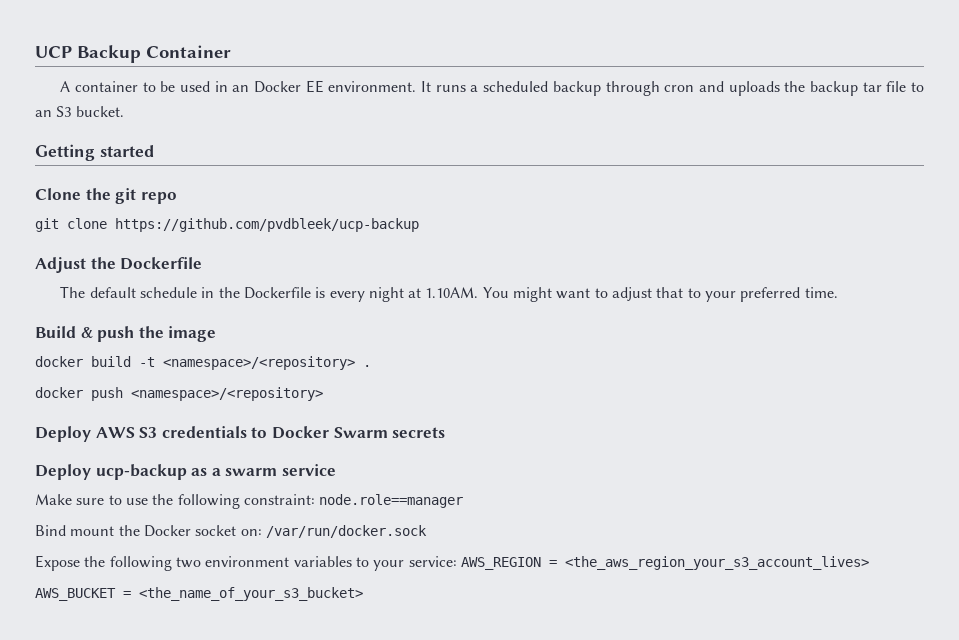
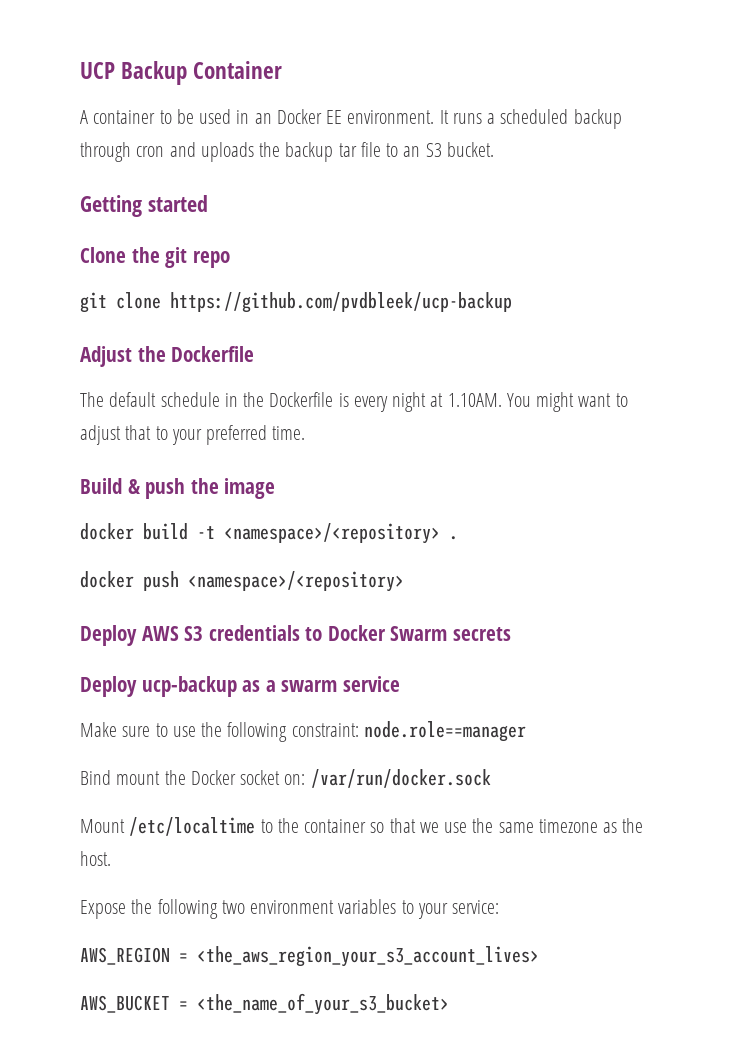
(427, 531) none -> [80,817,644,836] [80,851,111,866] // Mount /etc/localtime to the container so that we use the same timezone as the host.
(457, 561) none -> (500, 907) //

